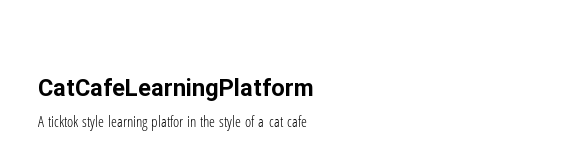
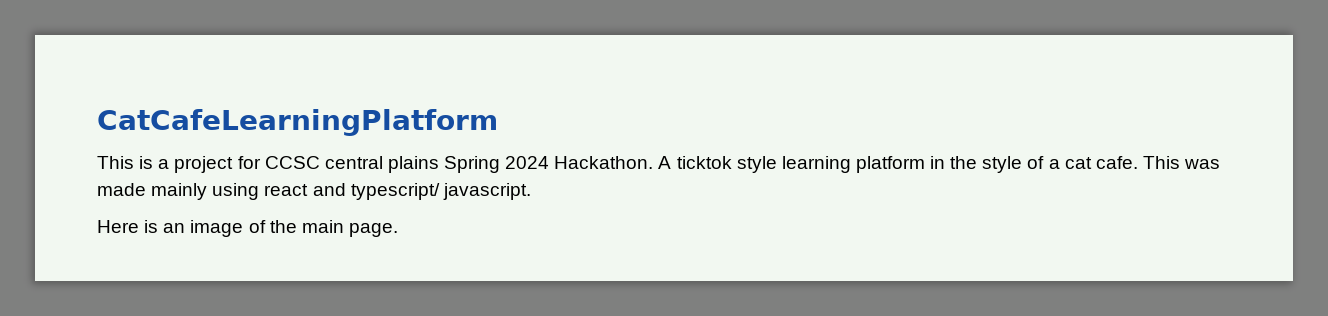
(314, 89) none -> [97,156,654,173] This is a project for CCSC central plains Spring 2024 Hackathon.
[151,115,184,131] platfor -> [855,156,925,173] platform
[286,115,307,127] cafe -> [1095,156,1221,169] [97,183,531,200] [97,220,398,237] cafe. This was made mainly using react and typescript/ javascript. // Here is an image of the main page.

